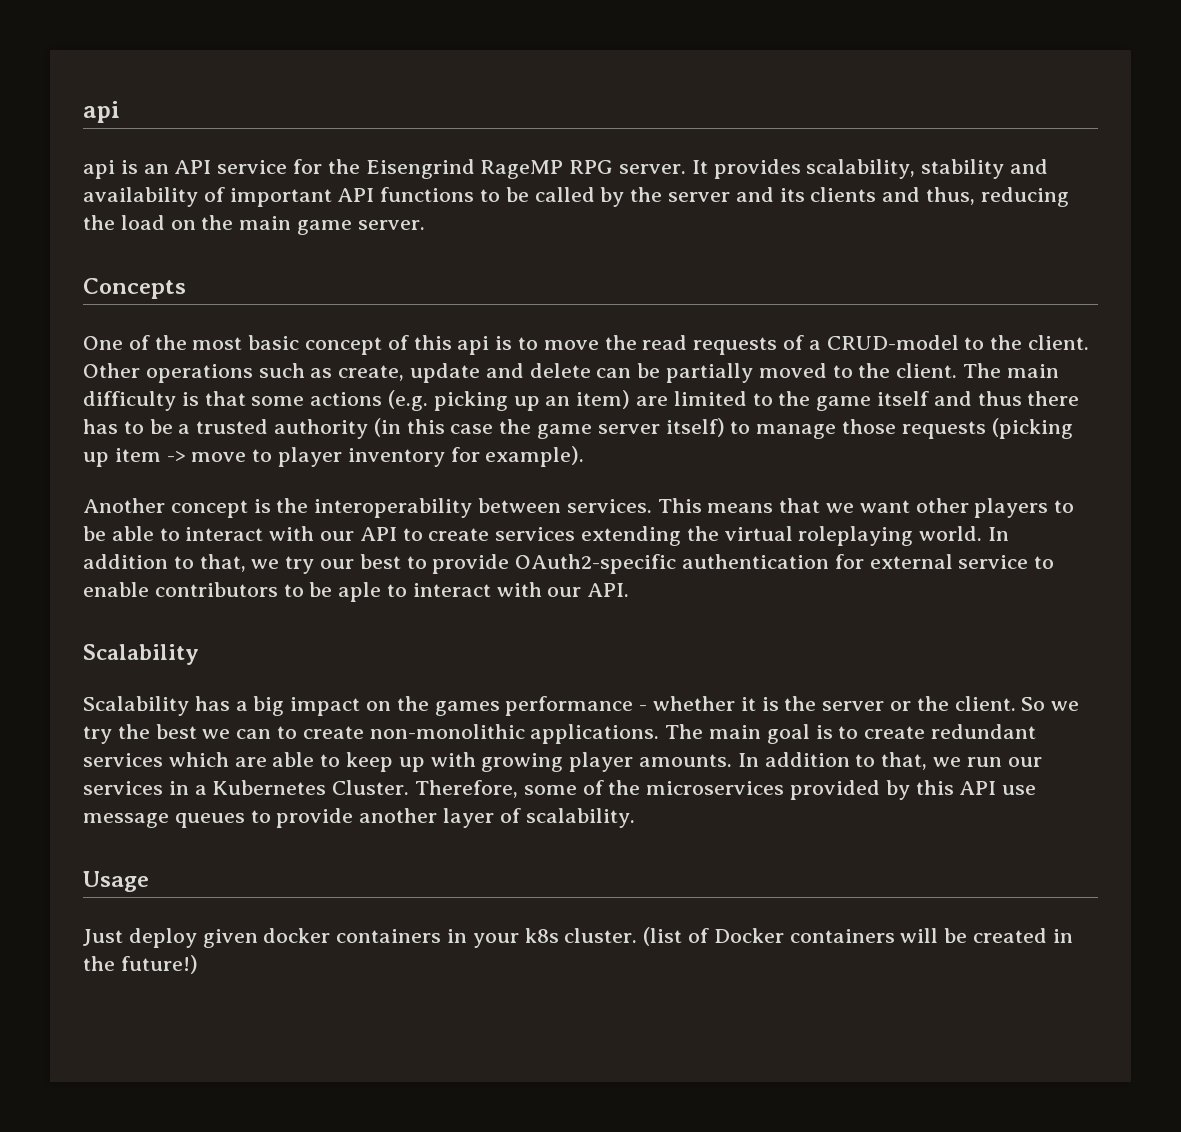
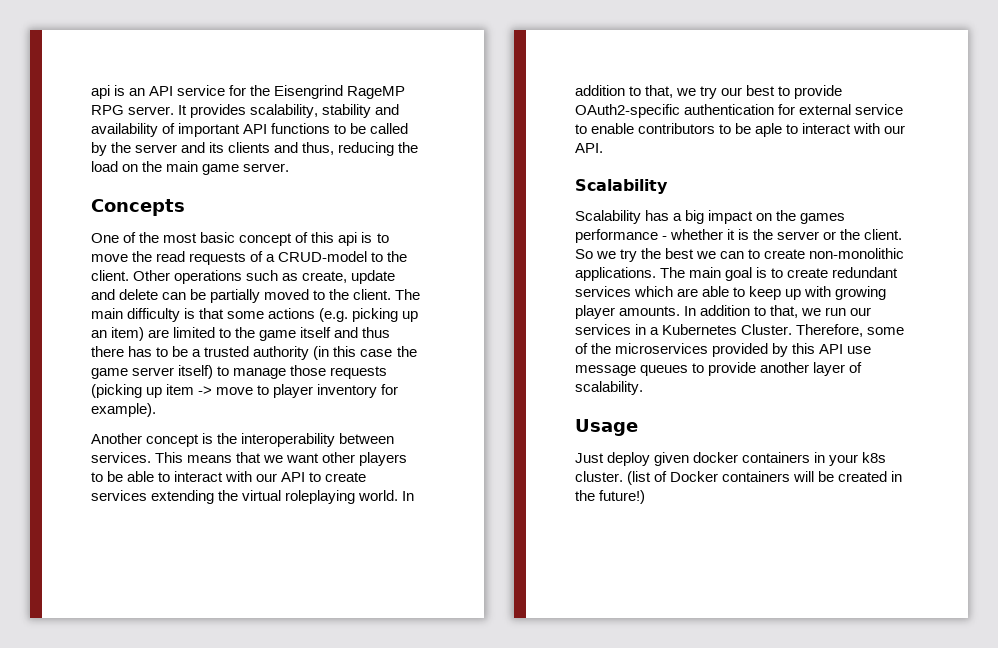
[83,101,120,123] [83,160,115,179] api // api -> [91,85,110,99] api

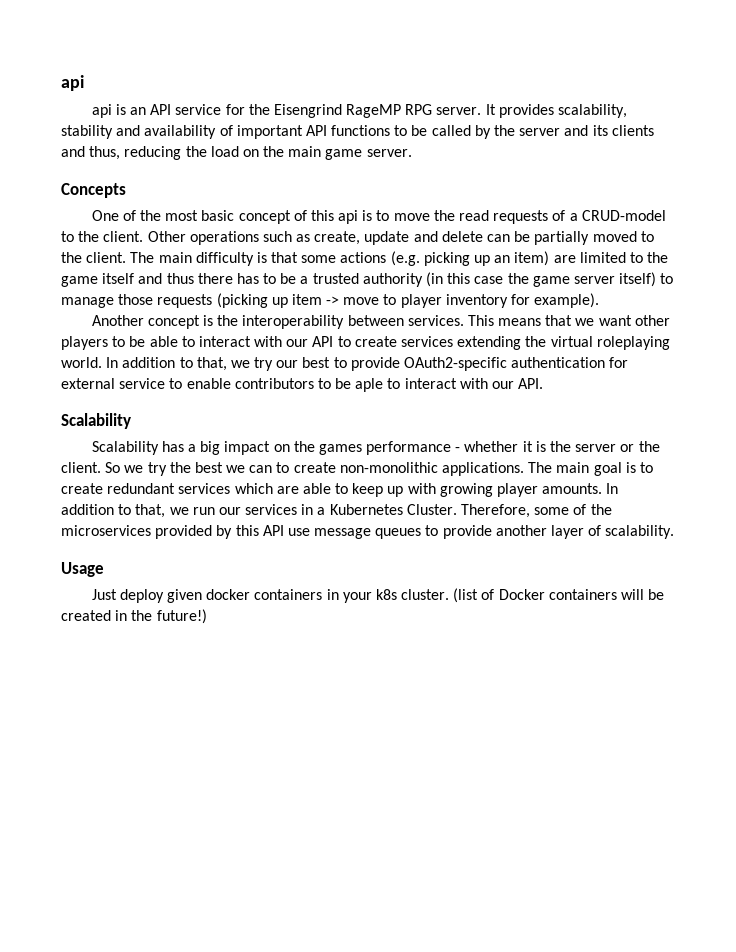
[91,85,110,99] api -> [61,75,84,91] [91,104,112,118] api // api

